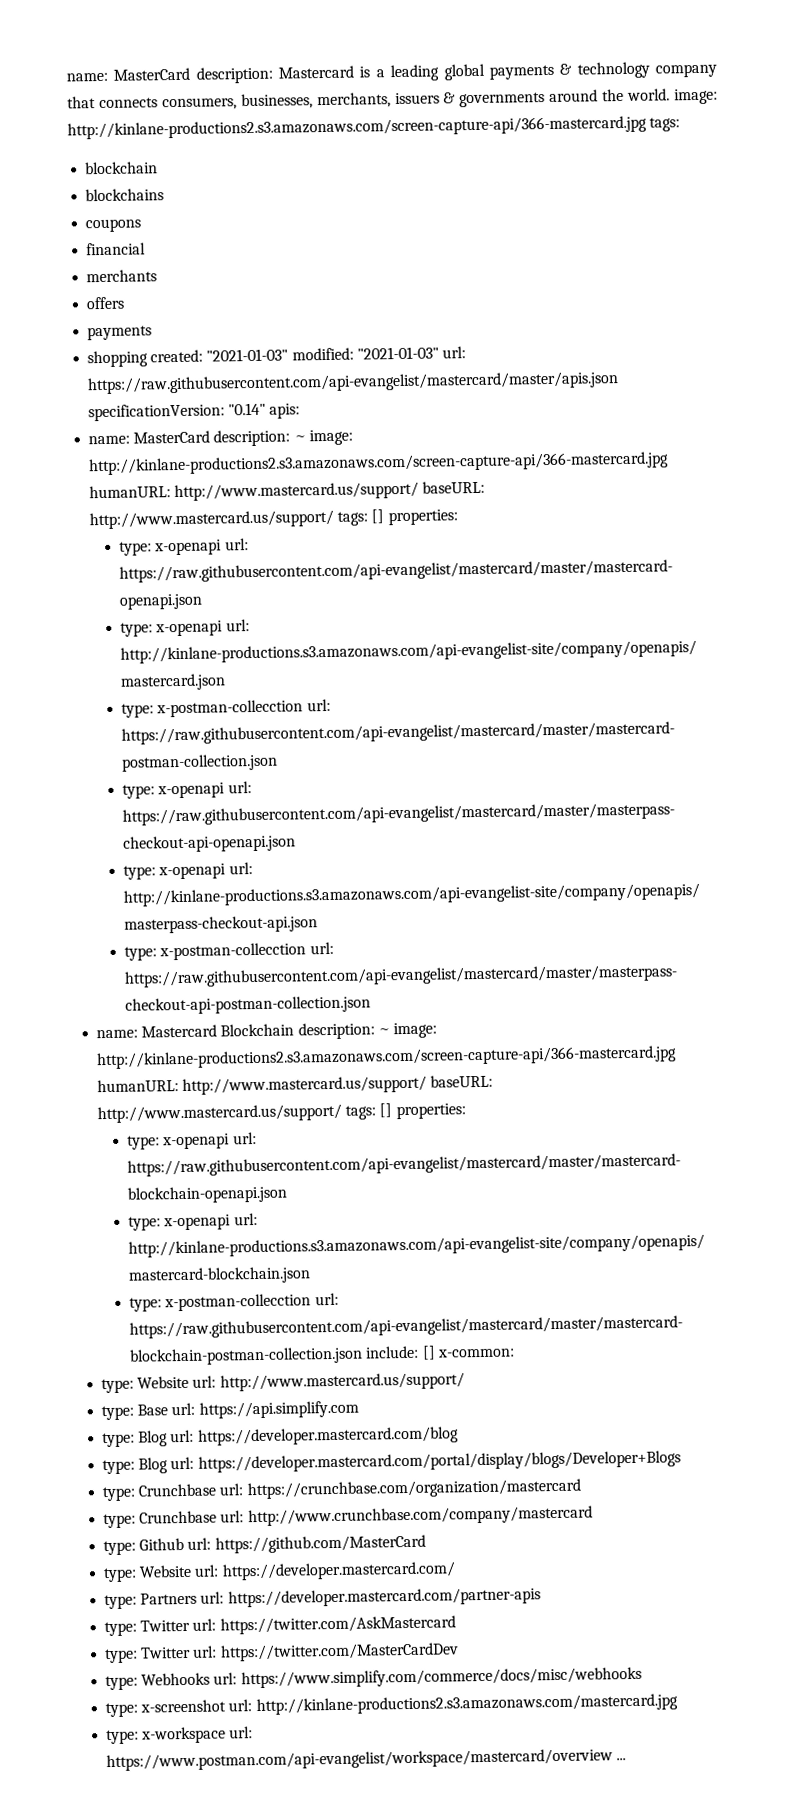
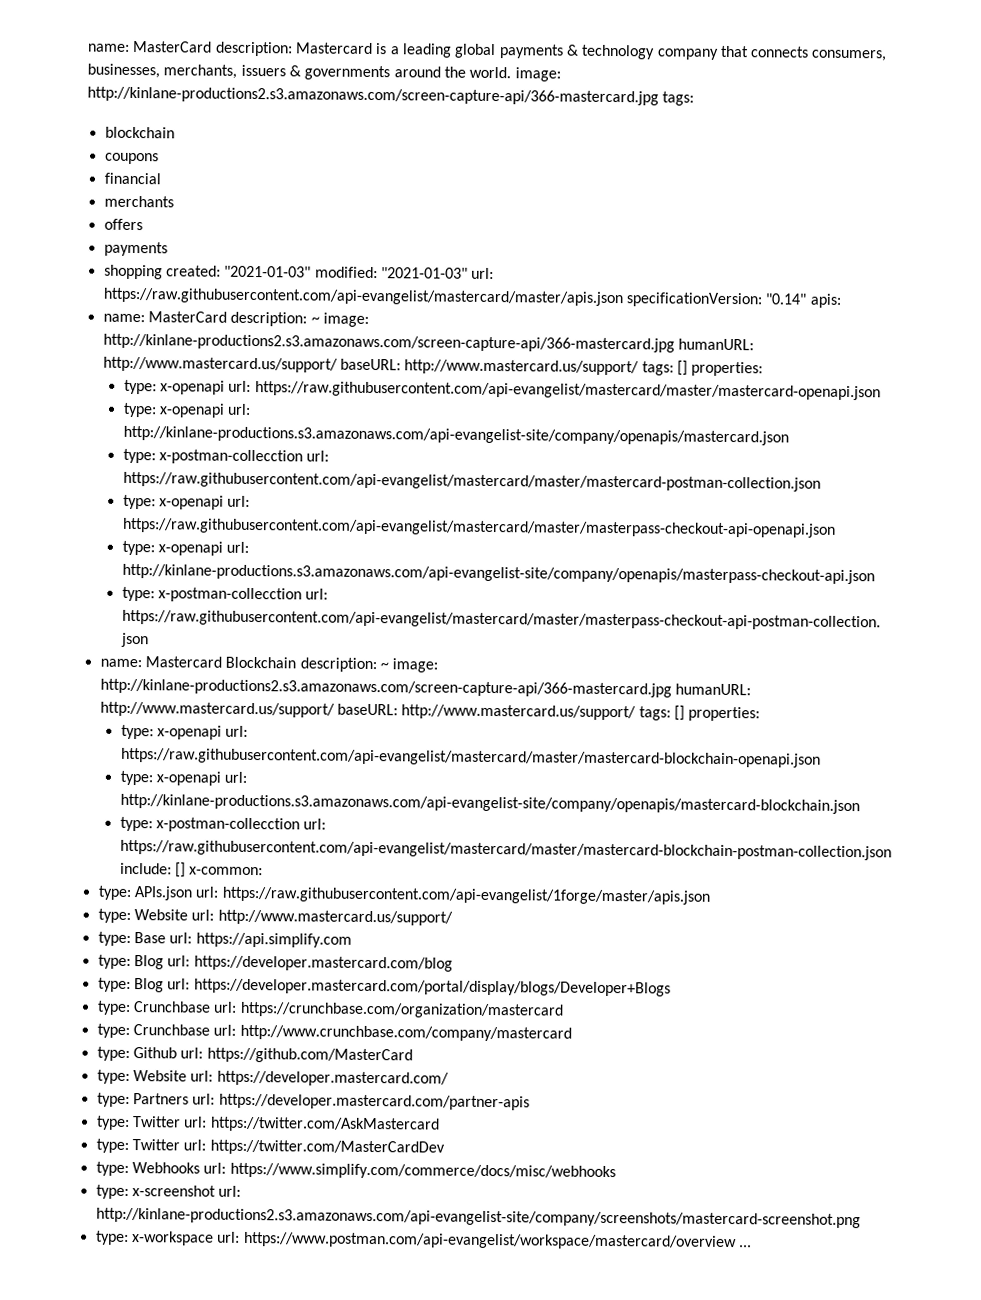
[85,188,165,202] // blockchains -> (175, 132) none
(515, 1353) none -> [97,885,710,905] // type: APIs.json url: https://raw.githubusercontent.com/api-evangelist/1forge/master/apis.json
[255,1693,678,1716] http://kinlane-productions2.s3.amazonaws.com/mastercard.jpg -> [95,1207,861,1229] http://kinlane-productions2.s3.amazonaws.com/api-evangelist-site/company/screenshots/mastercard-screenshot.png

